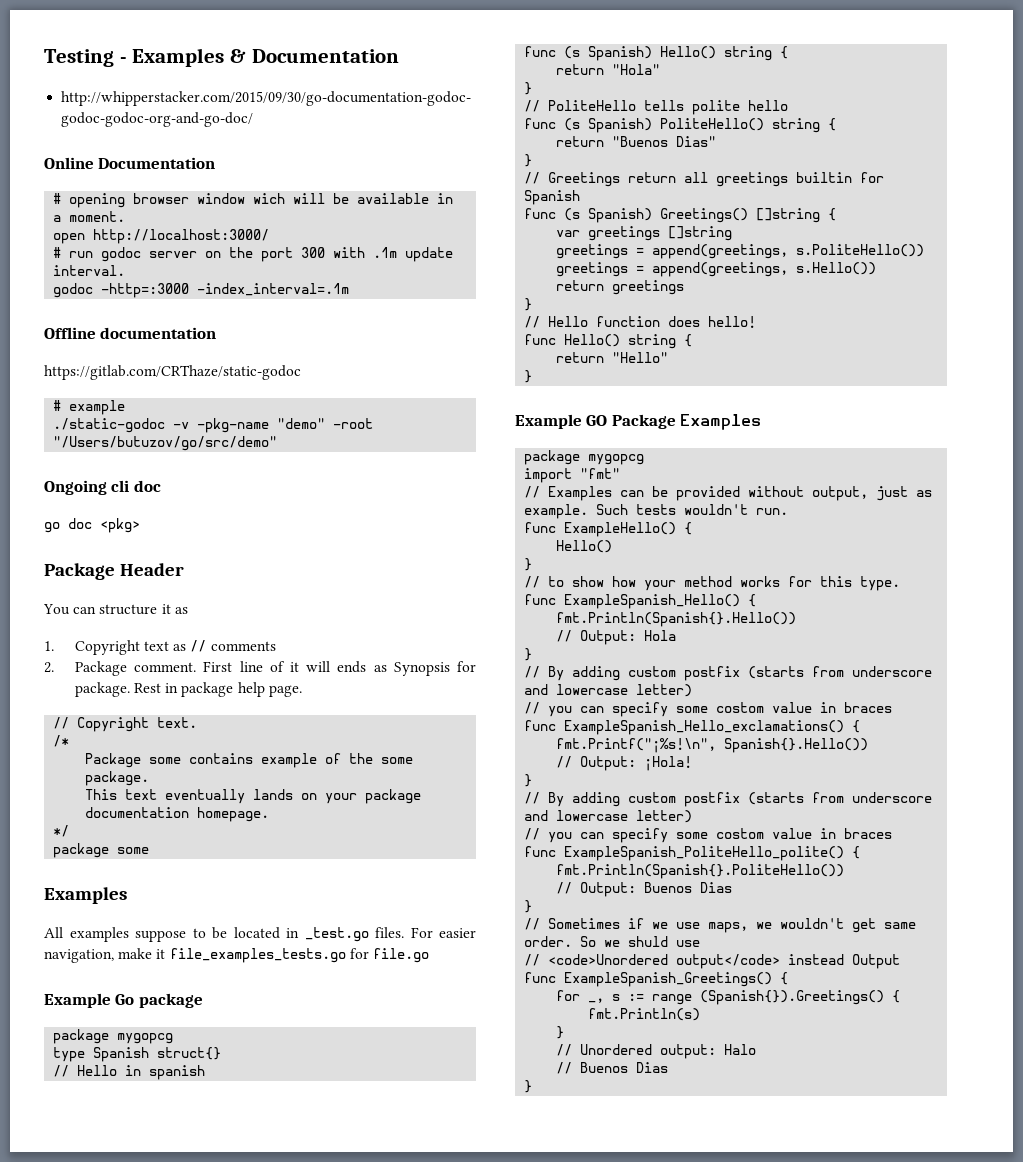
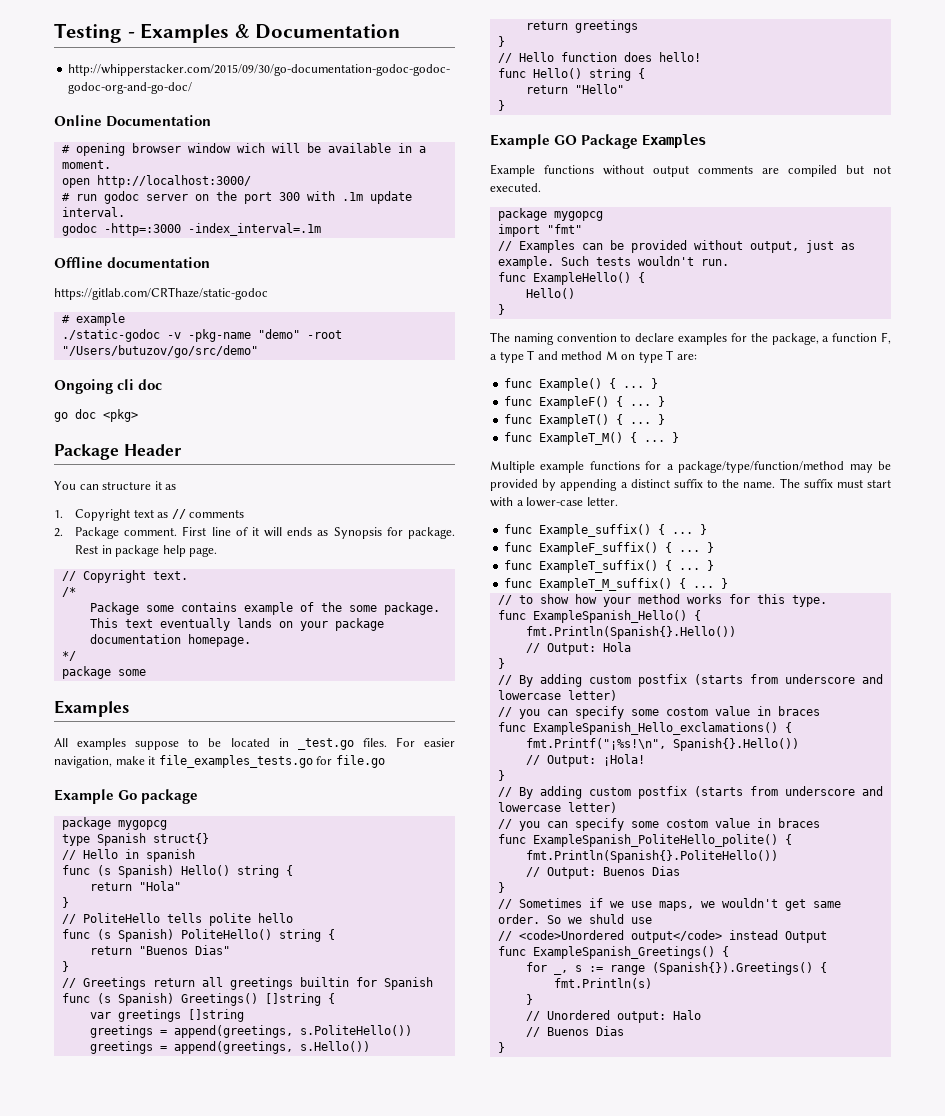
(762, 422) none -> [490,164,891,177] [490,183,541,192] // Example functions without output comments are compiled but not executed.
(533, 564) none -> [490,332,891,345] [490,350,697,363] [504,378,659,391] [504,396,666,409] [504,414,666,427] [504,432,680,445] [490,461,891,473] [490,478,891,491] [490,497,618,507] [504,524,708,537] [504,542,715,555] [504,560,715,573] [504,578,729,591] // The naming convention to declare examples for the package, a function F, a type T and method M on type T are: // func Example() { ... } // func ExampleF() { ... } // func ExampleT() { ... } // func ExampleT_M() { ... } // Multiple example functions for a package/type/function/method may be provided by appending a distinct suffix to the name. The suffix must start with a lower-case letter. // func Example_suffix() { ... } // func ExampleF_suffix() { ... } // func ExampleT_suffix() { ... } // func ExampleT_M_suffix() { ... }

